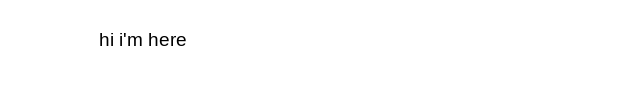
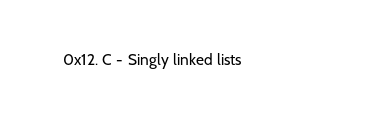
[99,33,188,46] hi i'm here -> [63,53,241,69] 0x12. C - Singly linked lists

